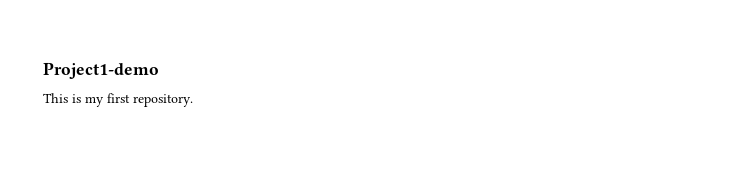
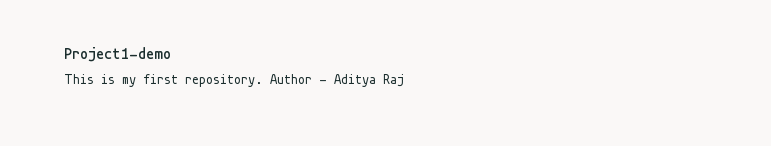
(193, 100) none -> [270,74,404,87] Author - Aditya Raj

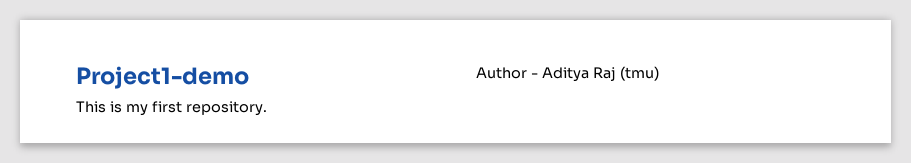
(263, 80) none -> (267, 108) //
(404, 80) none -> [619,66,659,81] (tmu)

